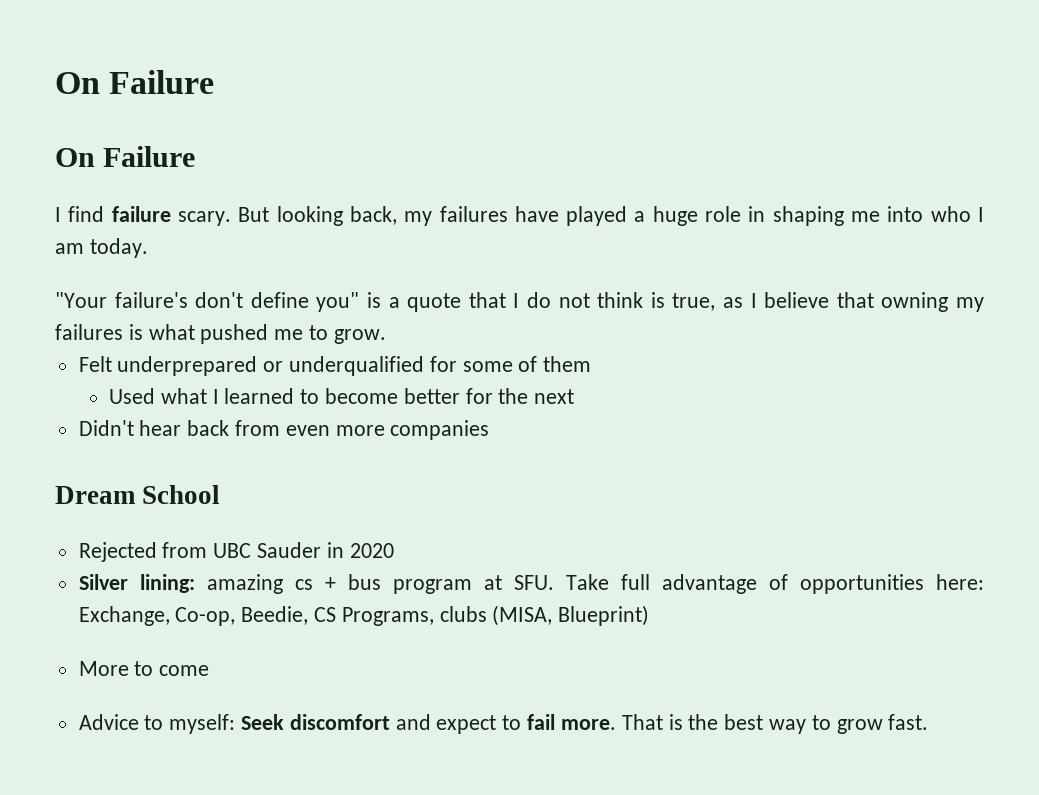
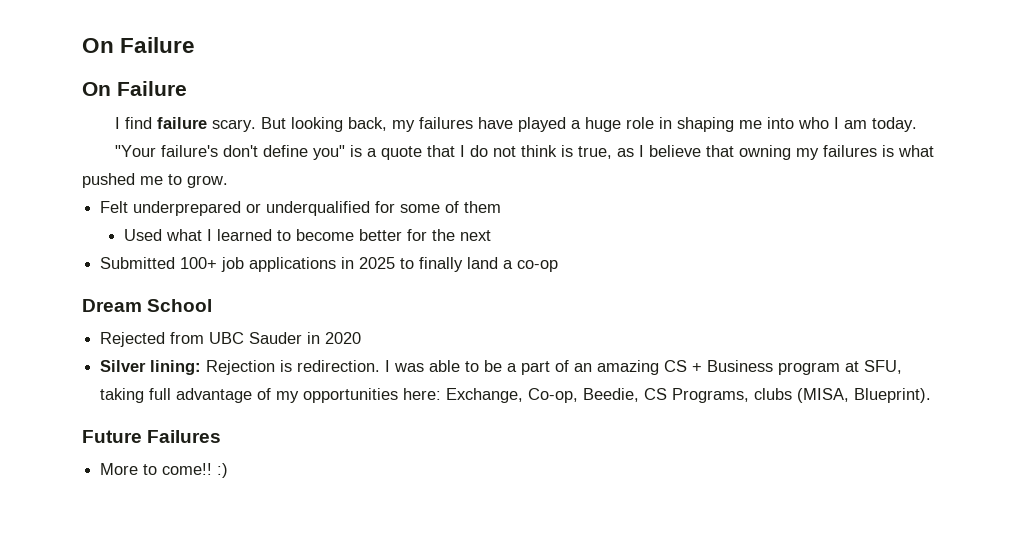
[78,420,490,440] Didn't hear back from even more companies -> [100,257,559,272] Submitted 100+ job applications in 2025 to finally land a co-op
[206,574,609,594] amazing cs + bus program at SFU. Take -> [206,360,903,375] [100,388,145,403] Rejection is redirection. I was able to be a part of an amazing CS + Business program at SFU, taking
(788, 582) none -> [276,391,300,403] my
[558,605,650,626] Blueprint) -> [854,388,932,403] [82,430,222,443] Blueprint). // Future Failures
[159,665,210,676] [78,714,929,734] come // Advice to myself: Seek discomfort and expect to fail more. That is the best way to grow fast. -> [162,463,229,478] come!! :)

